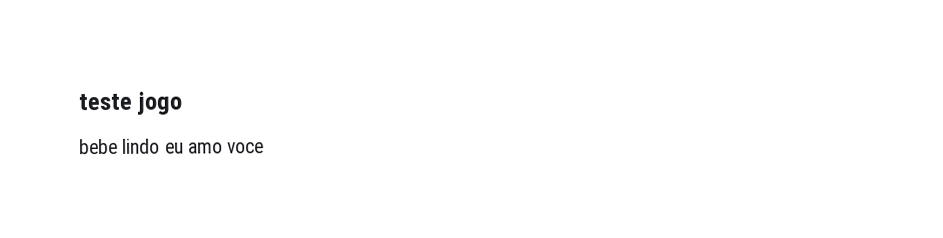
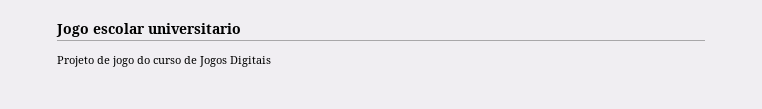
[78,91,182,115] [79,138,265,155] teste jogo // bebe lindo eu amo voce -> [56,23,241,37] [57,56,271,67] Jogo escolar universitario // Projeto de jogo do curso de Jogos Digitais

